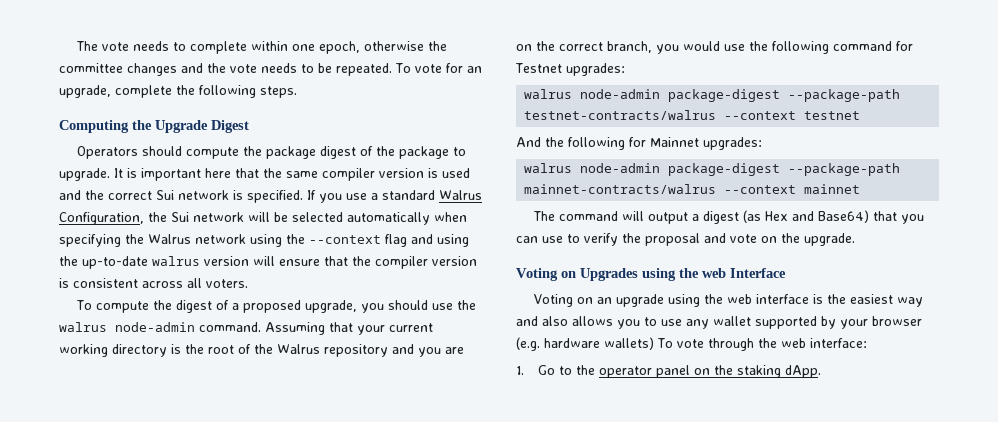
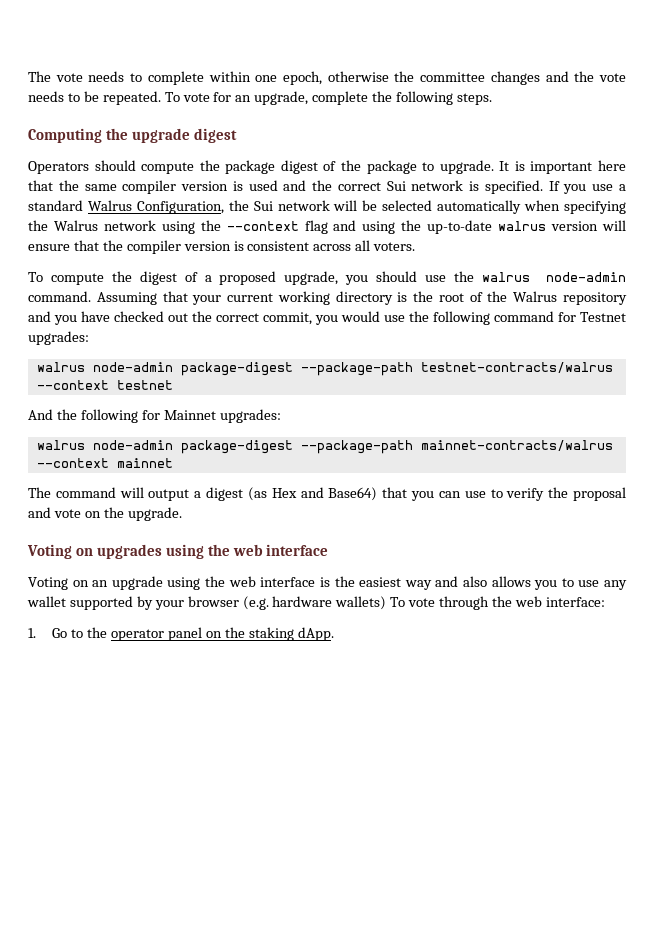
[155,120,249,133] Upgrade Digest -> [131,128,237,143] upgrade digest
[445,347,464,354] [516,41,652,53] are on the correct branch, -> [81,311,312,325] have checked out the correct commit,
[580,268,786,281] Upgrades using the web Interface -> [96,544,329,559] upgrades using the web interface

